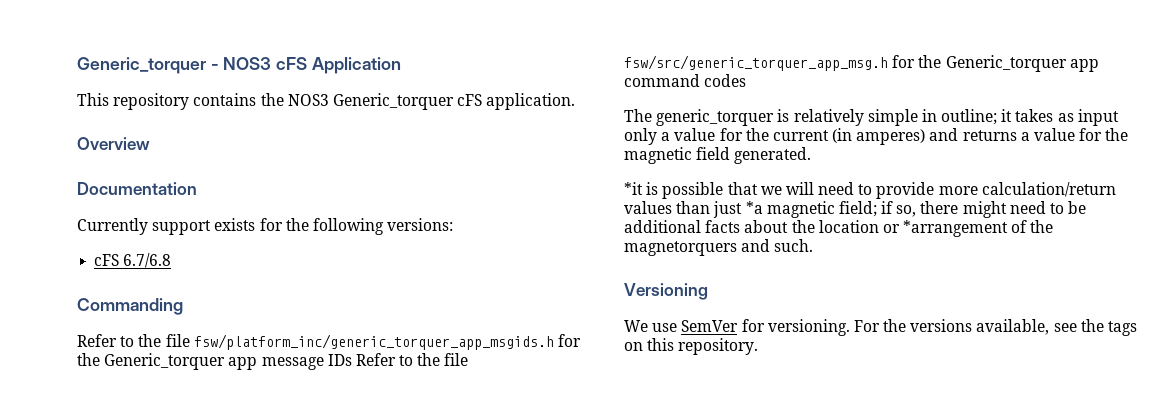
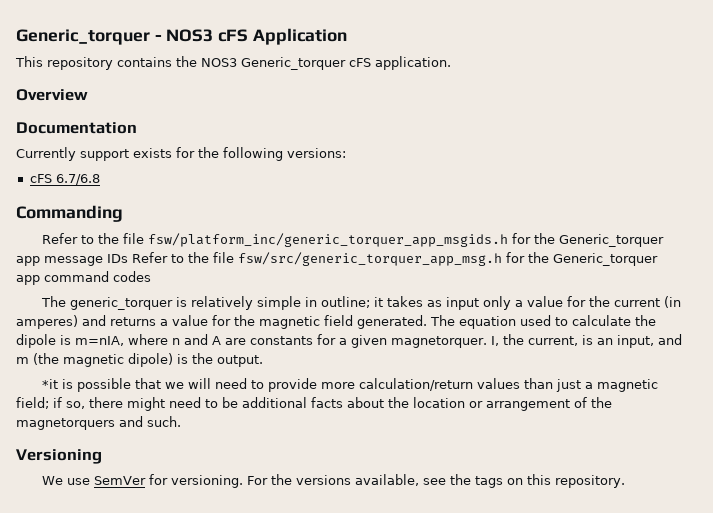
(812, 155) none -> [430,315,656,329] [16,334,682,348] [16,353,263,367] The equation used to calculate the dipole is m=nIA, where n and A are constants for a given magnetorquer. I, the current, is an input, and m (the magnetic dipole) is the output.
[745,201,763,214] *a -> [585,382,594,389] a
[903,220,1009,237] *arrangement -> [486,399,570,411] arrangement

